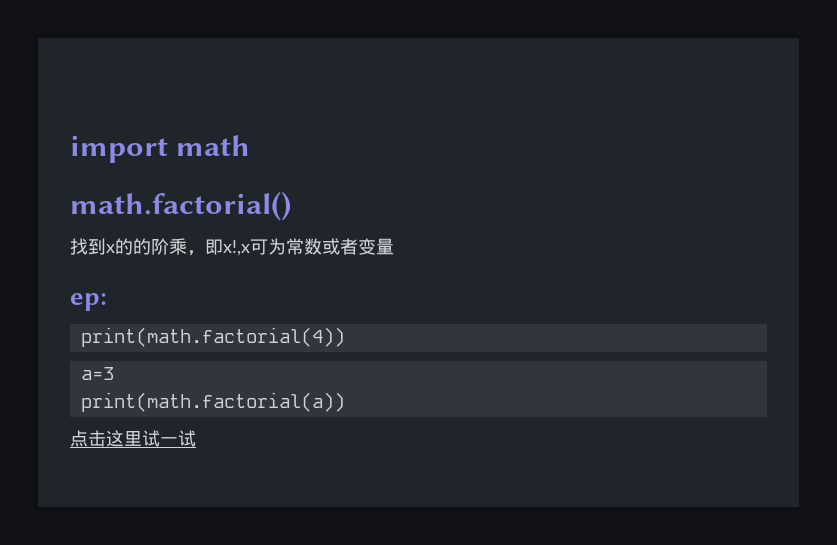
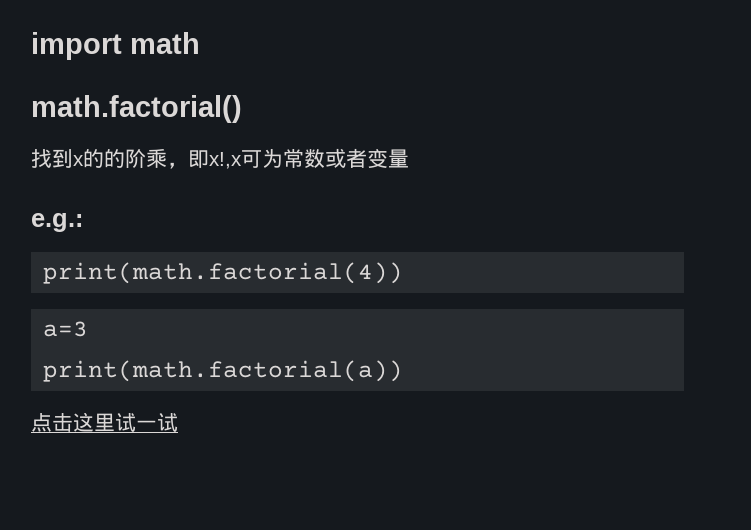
[70,293,107,311] ep: -> [31,213,83,232] e.g.:

